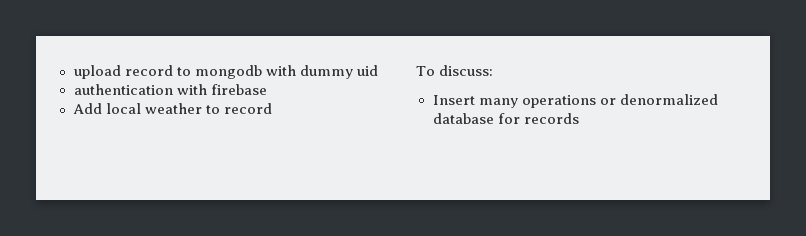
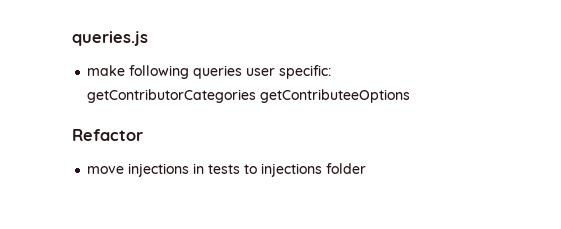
[73,65,378,79] [73,84,267,95] [72,103,272,114] [416,65,494,76] [432,94,718,108] [432,113,579,124] upload record to mongodb with dummy uid // authentication with firebase // Add local weather to record // To discuss: // Insert many operations or denormalized database for records -> [72,31,148,46] [87,65,332,79] [87,89,411,103] [72,129,143,141] [87,163,367,177] queries.js // make following queries user specific: getContributorCategories getContributeeOptions // Refactor // move injections in tests to injections folder

